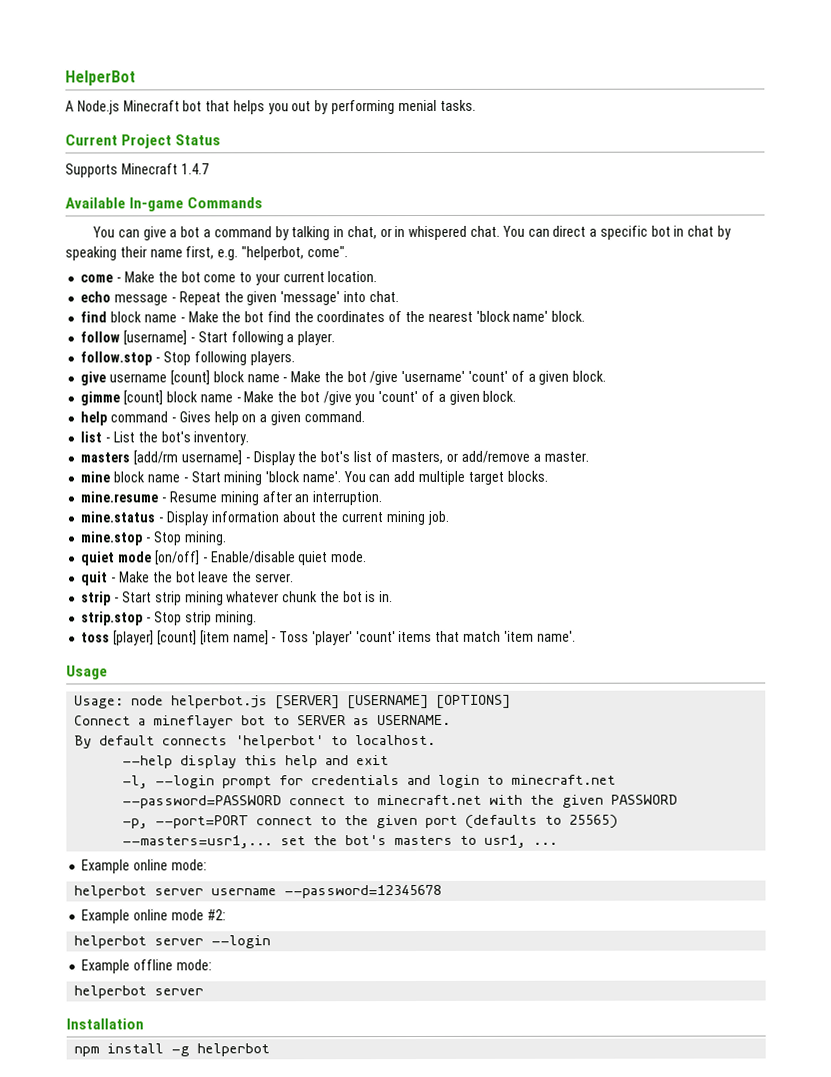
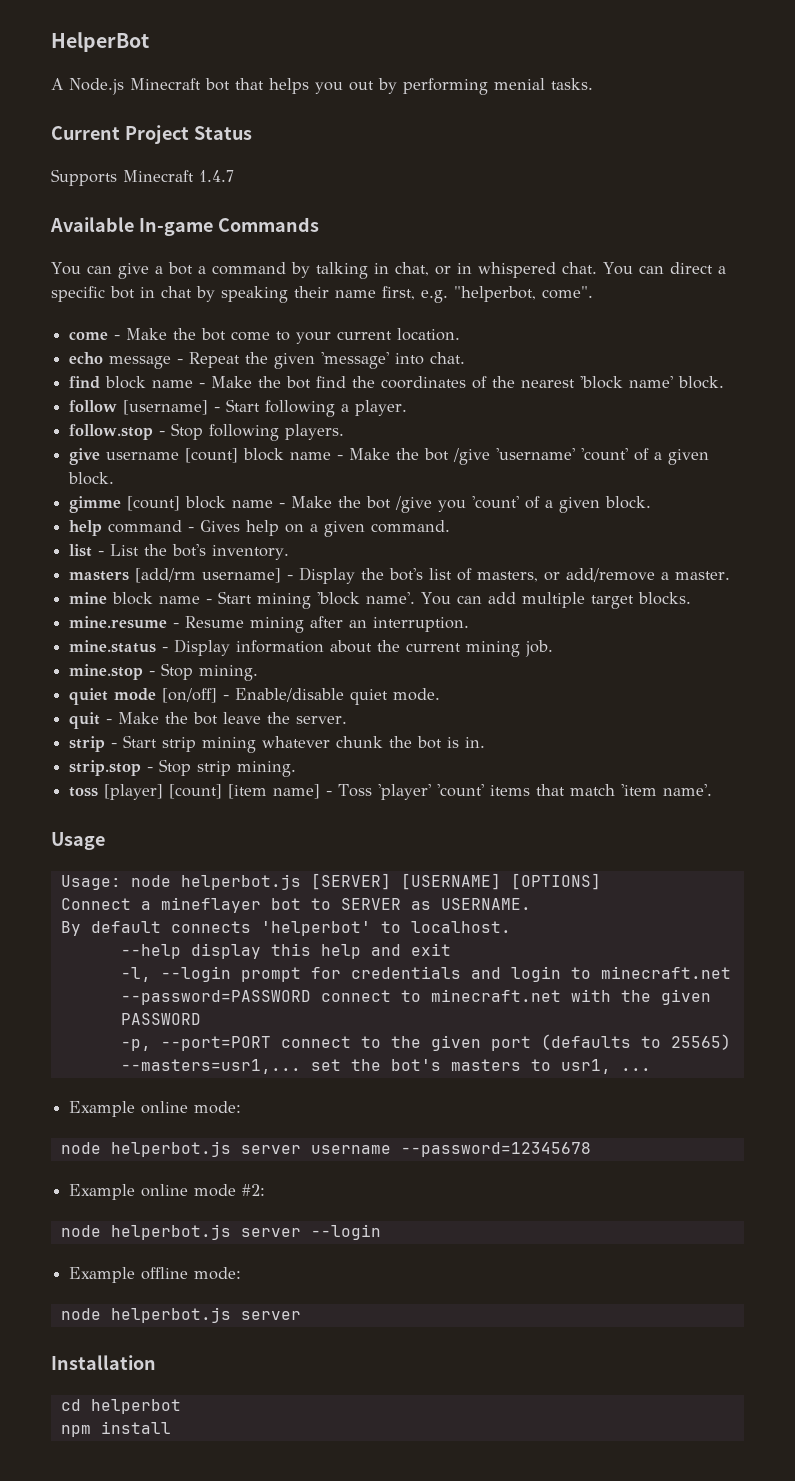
[74,885,148,899] helperbot -> [60,1141,231,1157] node helperbot.js
[74,935,148,949] helperbot -> [60,1224,231,1240] node helperbot.js
[74,985,148,999] helperbot -> [60,1307,231,1323] node helperbot.js
(144, 1024) none -> [60,1399,181,1414] // cd helperbot
[171,1043,271,1057] -g helperbot -> (171, 1427) none

